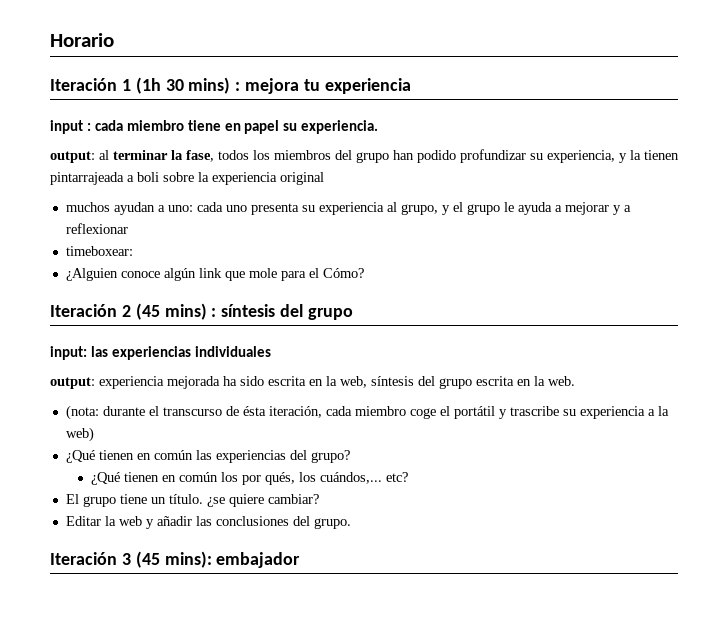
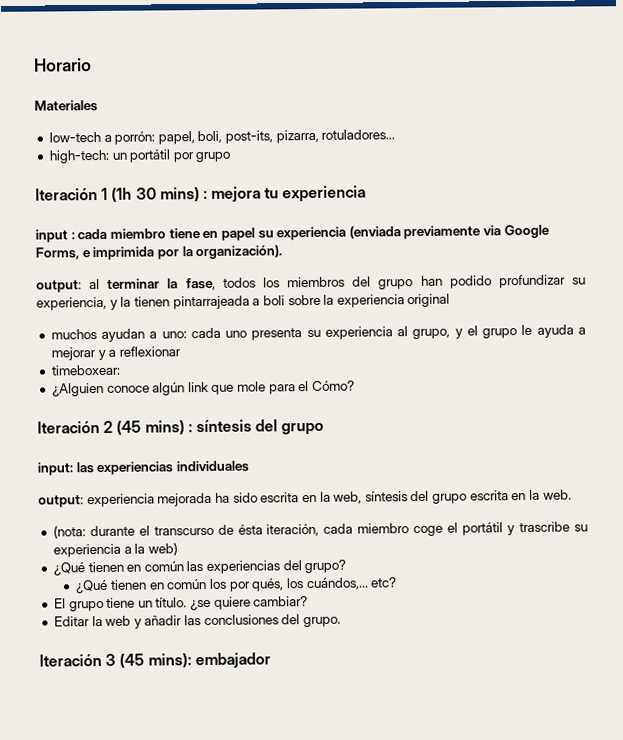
(114, 40) none -> [34,100,98,112] [48,129,396,145] [48,149,232,164] // Materiales // low-tech a porrón: papel, boli, post-its, pizarra, rotuladores... // high-tech: un portátil por grupo
[301,120,379,134] experiencia. -> [276,224,550,241] [35,244,283,261] experiencia (enviada previamente via Google Forms, e imprimida por la organización).

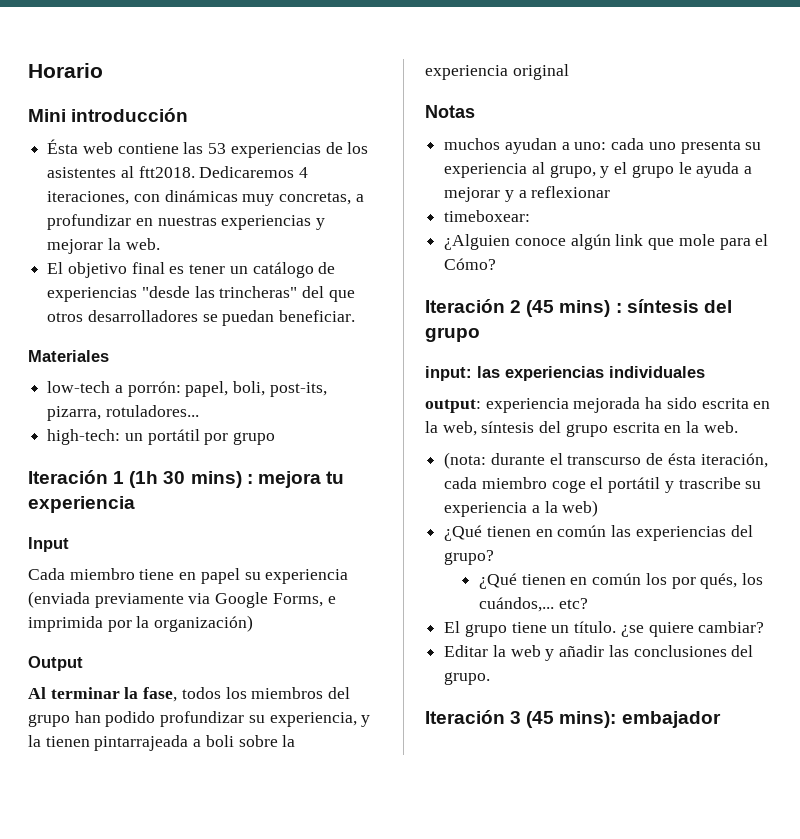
(92, 65) none -> [28,108,189,122] [47,139,369,158] [47,166,309,178] [47,190,364,206] [47,214,326,230] [47,238,160,254] [47,262,336,278] [47,286,355,302] [47,310,356,326] // Mini introducción // Ésta web contiene las 53 experiencias de los asistentes al ftt2018. Dedicaremos 4 iteraciones, con dinámicas muy concretas, a profundizar en nuestras experiencias y mejorar la web. // El objetivo final es tener un catálogo de experiencias "desde las trincheras" del que otros desarrolladores se puedan beneficiar.
[35,228,108,243] input : cada -> [28,537,69,552] [28,568,65,580] Input // Cada
[195,244,283,260] [36,278,101,293] organización). // output: al -> [154,615,254,632] [28,656,83,671] [28,687,46,699] organización) // Output // Al
(451, 300) none -> [425,105,475,118] // Notas

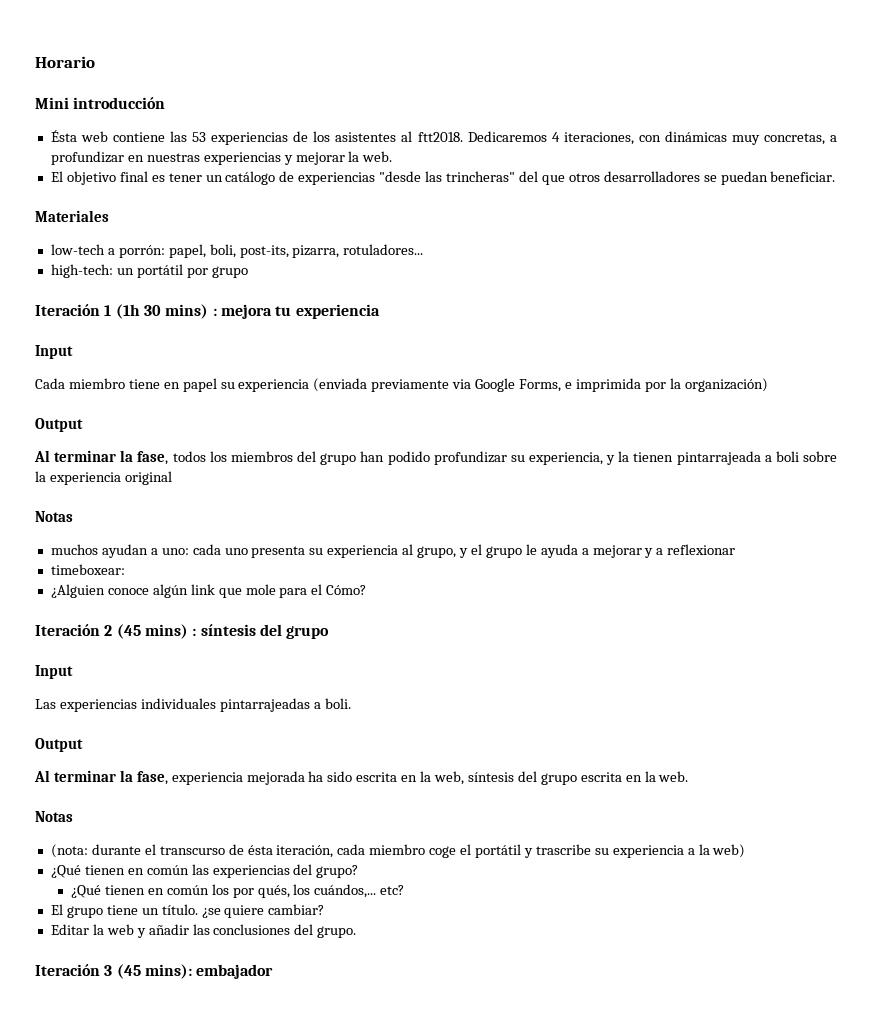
[425,366,500,381] input: las -> [35,665,73,679] [35,699,56,709] Input // Las
[425,399,481,413] // output: -> [219,698,351,712] [35,738,83,752] [34,770,168,785] pintarrajeadas a boli. // Output // Al terminar la fase,
(738, 427) none -> [35,811,73,822] // Notas

